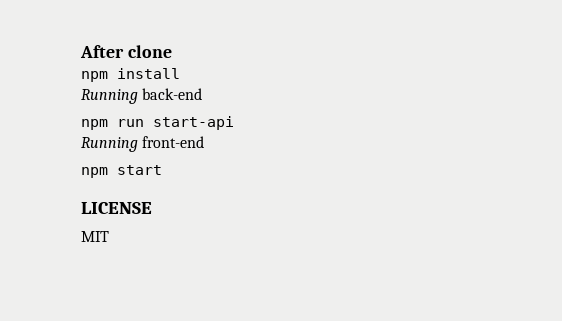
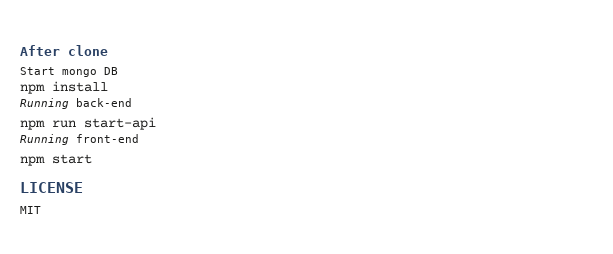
(172, 51) none -> [20,67,118,77] // Start mongo DB

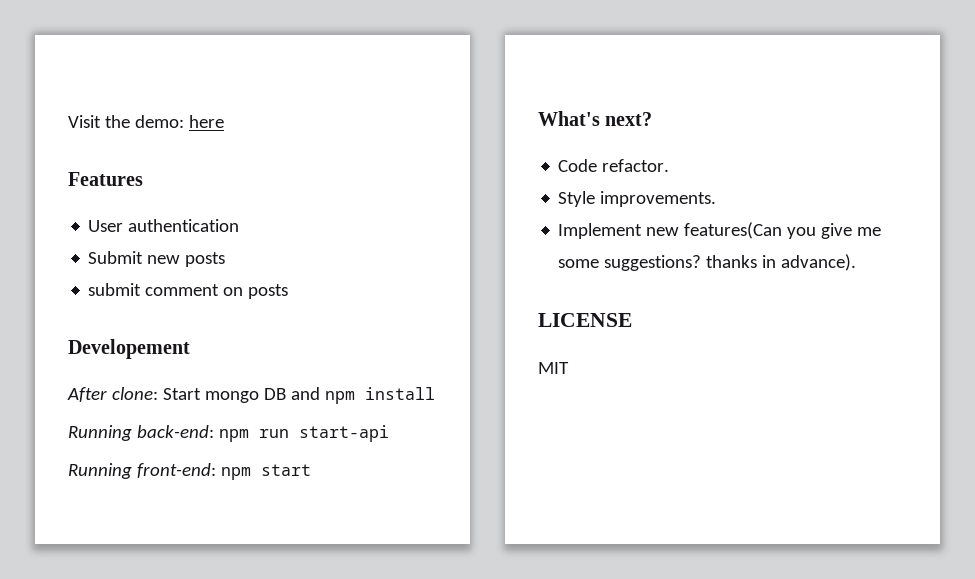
[20,45,108,56] After clone // -> [68,115,224,128] [68,172,143,186] [88,219,240,232] [88,251,226,267] [88,283,289,299] [68,339,190,359] [67,387,158,402] Visit the demo: here // Features // User authentication // Submit new posts // submit comment on posts // Developement // After clone:
(118, 71) // -> [290,387,320,400] and
[76,98,132,107] back-end // -> [136,425,214,438] back-end:
[76,134,139,143] front-end // -> [136,463,216,478] front-end:
(92, 159) none -> [538,111,653,126] [558,159,670,172] [558,191,717,207] [558,222,882,239] [558,254,857,271] // What's next? // Code refactor. // Style improvements. // Implement new features(Can you give me some suggestions? thanks in advance).

